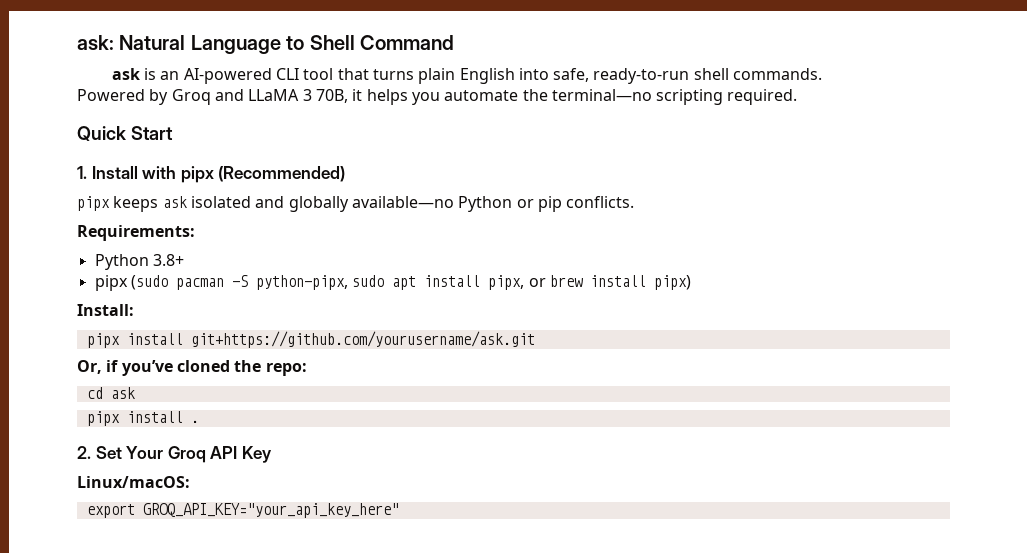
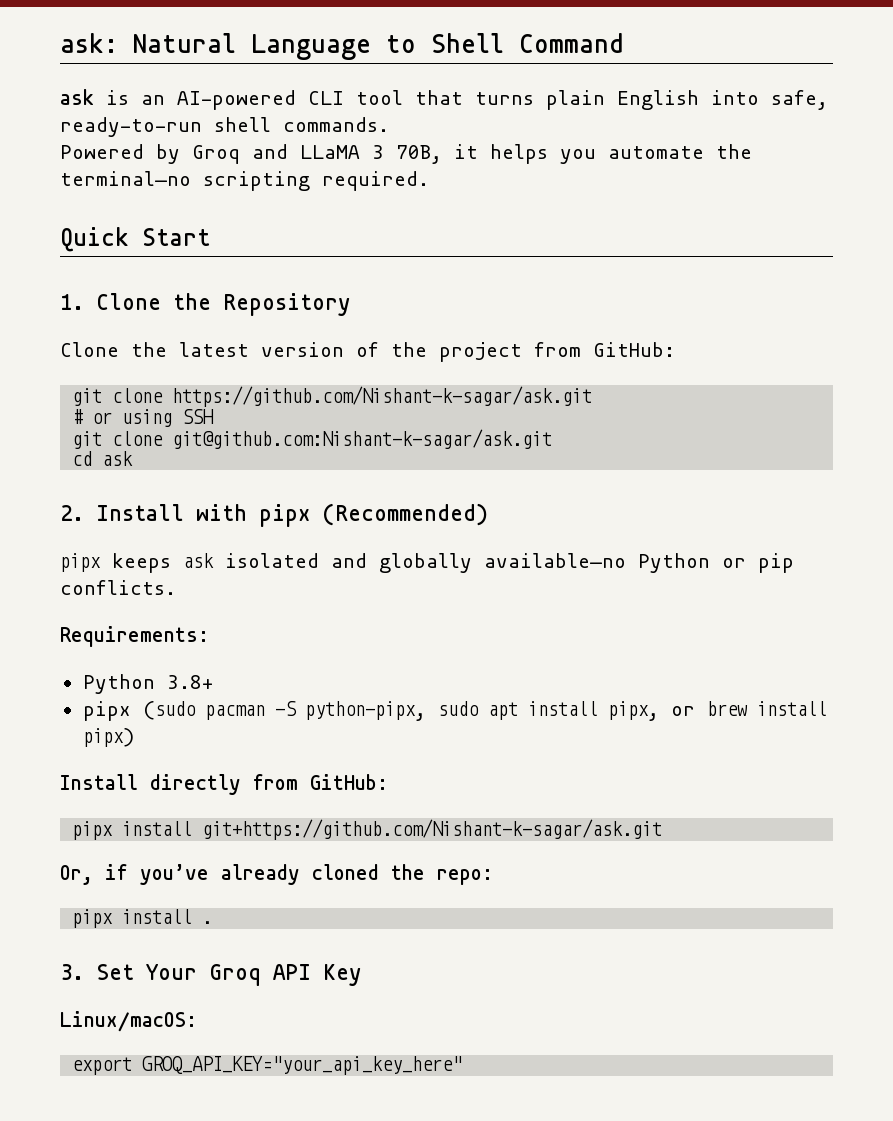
(87, 172) none -> [96,293,350,316] [60,342,675,362] [72,386,593,407] [72,409,215,427] [72,429,553,449] [72,451,134,466] [60,505,84,521] Clone the Repository // Clone the latest version of the project from GitHub: // git clone https://github.com/Nishant-k-sagar/ask.git // # or using SSH // git clone git@github.com:Nishant-k-sagar/ask.git // cd ask // 2.
[77,304,134,316] [86,331,535,348] Install: // pipx install git+https://github.com/yourusername/ask.git -> [60,774,388,795] [72,819,663,840] Install directly from GitHub: // pipx install git+https://github.com/Nishant-k-sagar/ask.git
(173, 368) none -> [221,864,300,885] already
[86,387,135,399] // cd ask -> (493, 877) none
[77,446,91,459] 2. -> [60,964,84,980] 3.

